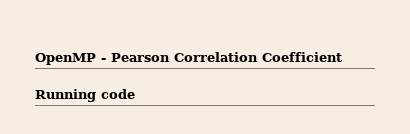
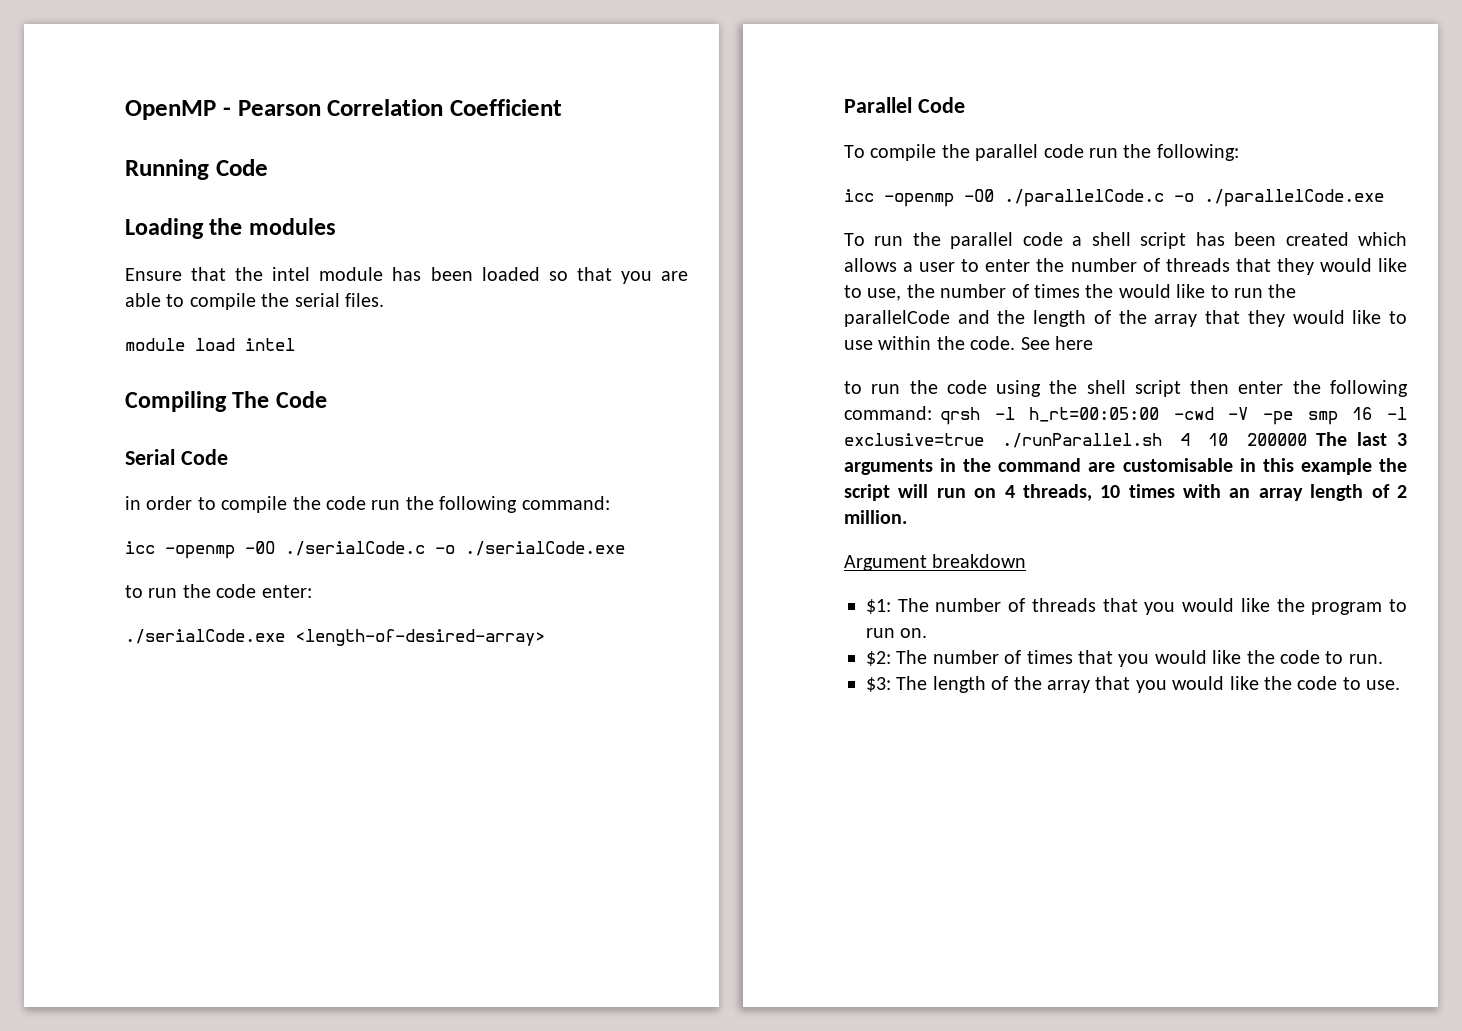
[101,89,135,99] code -> [215,159,268,176] [125,218,336,239] [125,267,689,284] [125,293,384,310] [125,338,295,351] [125,391,327,412] [125,449,228,465] [125,496,610,513] [125,541,625,559] [125,584,312,598] [125,629,545,646] [844,97,965,113] [844,144,1239,161] [844,189,1384,207] [844,232,1407,249] [844,258,1407,275] [844,284,1297,301] [844,310,1407,327] [844,336,1093,350] [844,380,1408,397] [844,406,1407,425] [844,432,1407,448] [844,458,1407,475] [844,484,1407,501] [844,510,907,524] [844,554,1027,571] [866,598,1407,615] [866,628,928,638] [866,650,1383,667] [866,676,1401,693] Code // Loading the modules // Ensure that the intel module has been loaded so that you are able to compile the serial files. // module load intel // Compiling The Code // Serial Code // in order to compile the code run the following command: // icc -openmp -0O ./serialCode.c -o ./serialCode.exe // to run the code enter: // ./serialCode.exe <length-of-desired-array> // Parallel Code // To compile the parallel code run the following: // icc -openmp -O0 ./parallelCode.c -o ./parallelCode.exe // To run the parallel code a shell script has been created which allows a user to enter the number of threads that they would like to use, the number of times the would like to run the parallelCode and the length of the array that they would like to use within the code. See here // to run the code using the shell script then enter the following command: qrsh -l h_rt=00:05:00 -cwd -V -pe smp 16 -l exclusive=true ./runParallel.sh 4 10 200000 The last 3 arguments in the command are customisable in this example the script will run on 4 threads, 10 times with an array length of 2 million. // Argument breakdown // $1: The number of threads that you would like the program to run on. // $2: The number of times that you would like the code to run. // $3: The length of the array that you would like the code to use.

